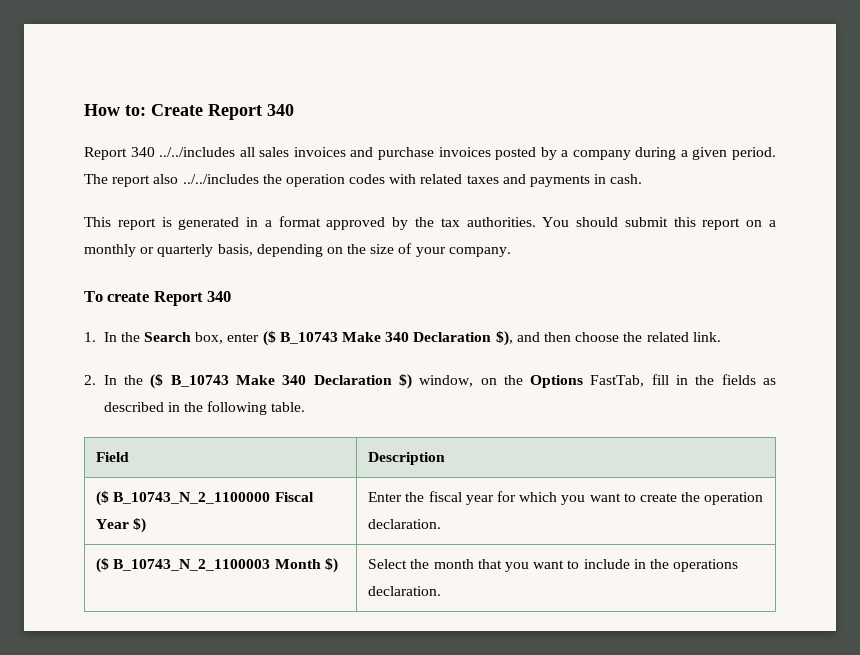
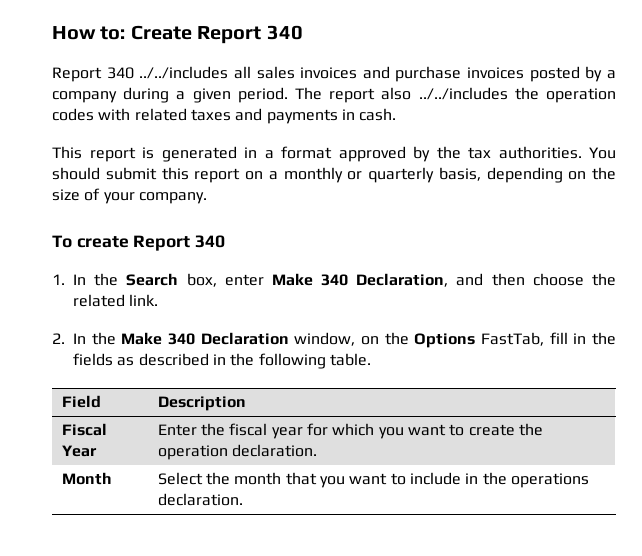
[262,331,513,346] ($ B_10743 Make 340 Declaration $), -> [271,273,449,287] Make 340 Declaration,
[150,374,412,389] ($ B_10743 Make 340 Declaration $) -> [121,332,289,345] Make 340 Declaration
[96,491,271,506] ($ B_10743_N_2_1100000 -> (246, 403) none
[133,518,147,533] $) -> (97, 451) none
[96,558,271,573] ($ B_10743_N_2_1100003 -> (318, 450) none
[324,558,338,573] $) -> (112, 478) none

